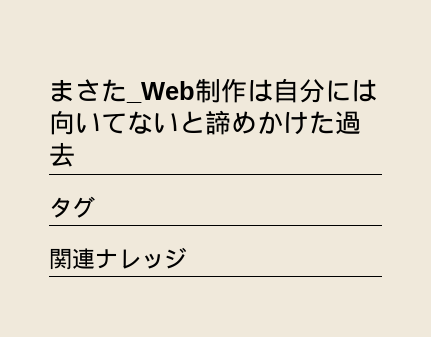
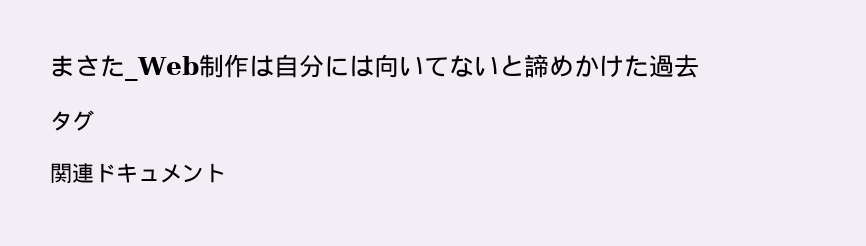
[95,247,187,269] ナレッジ -> [94,163,226,183] ドキュメント

